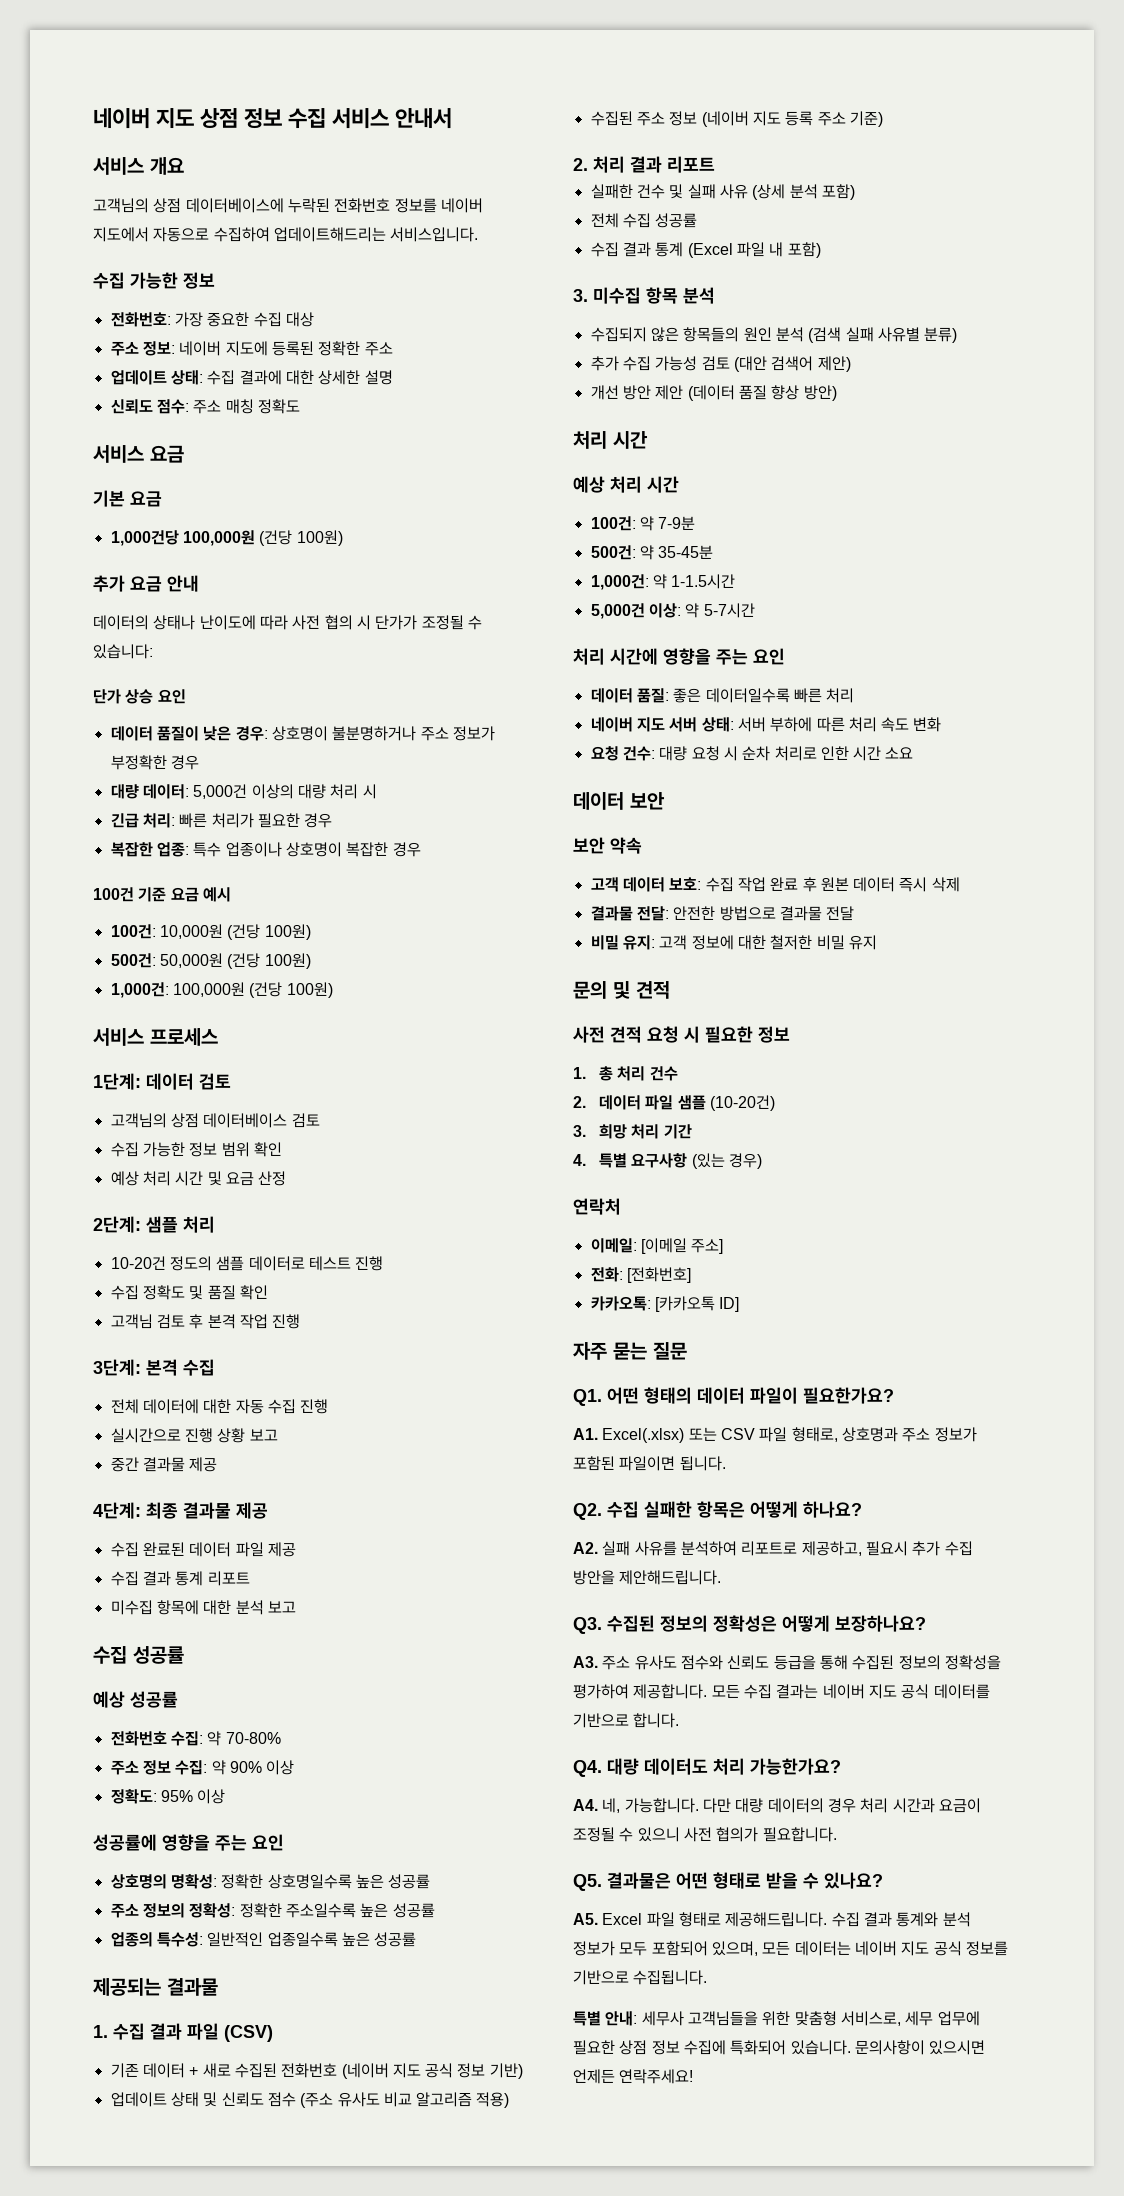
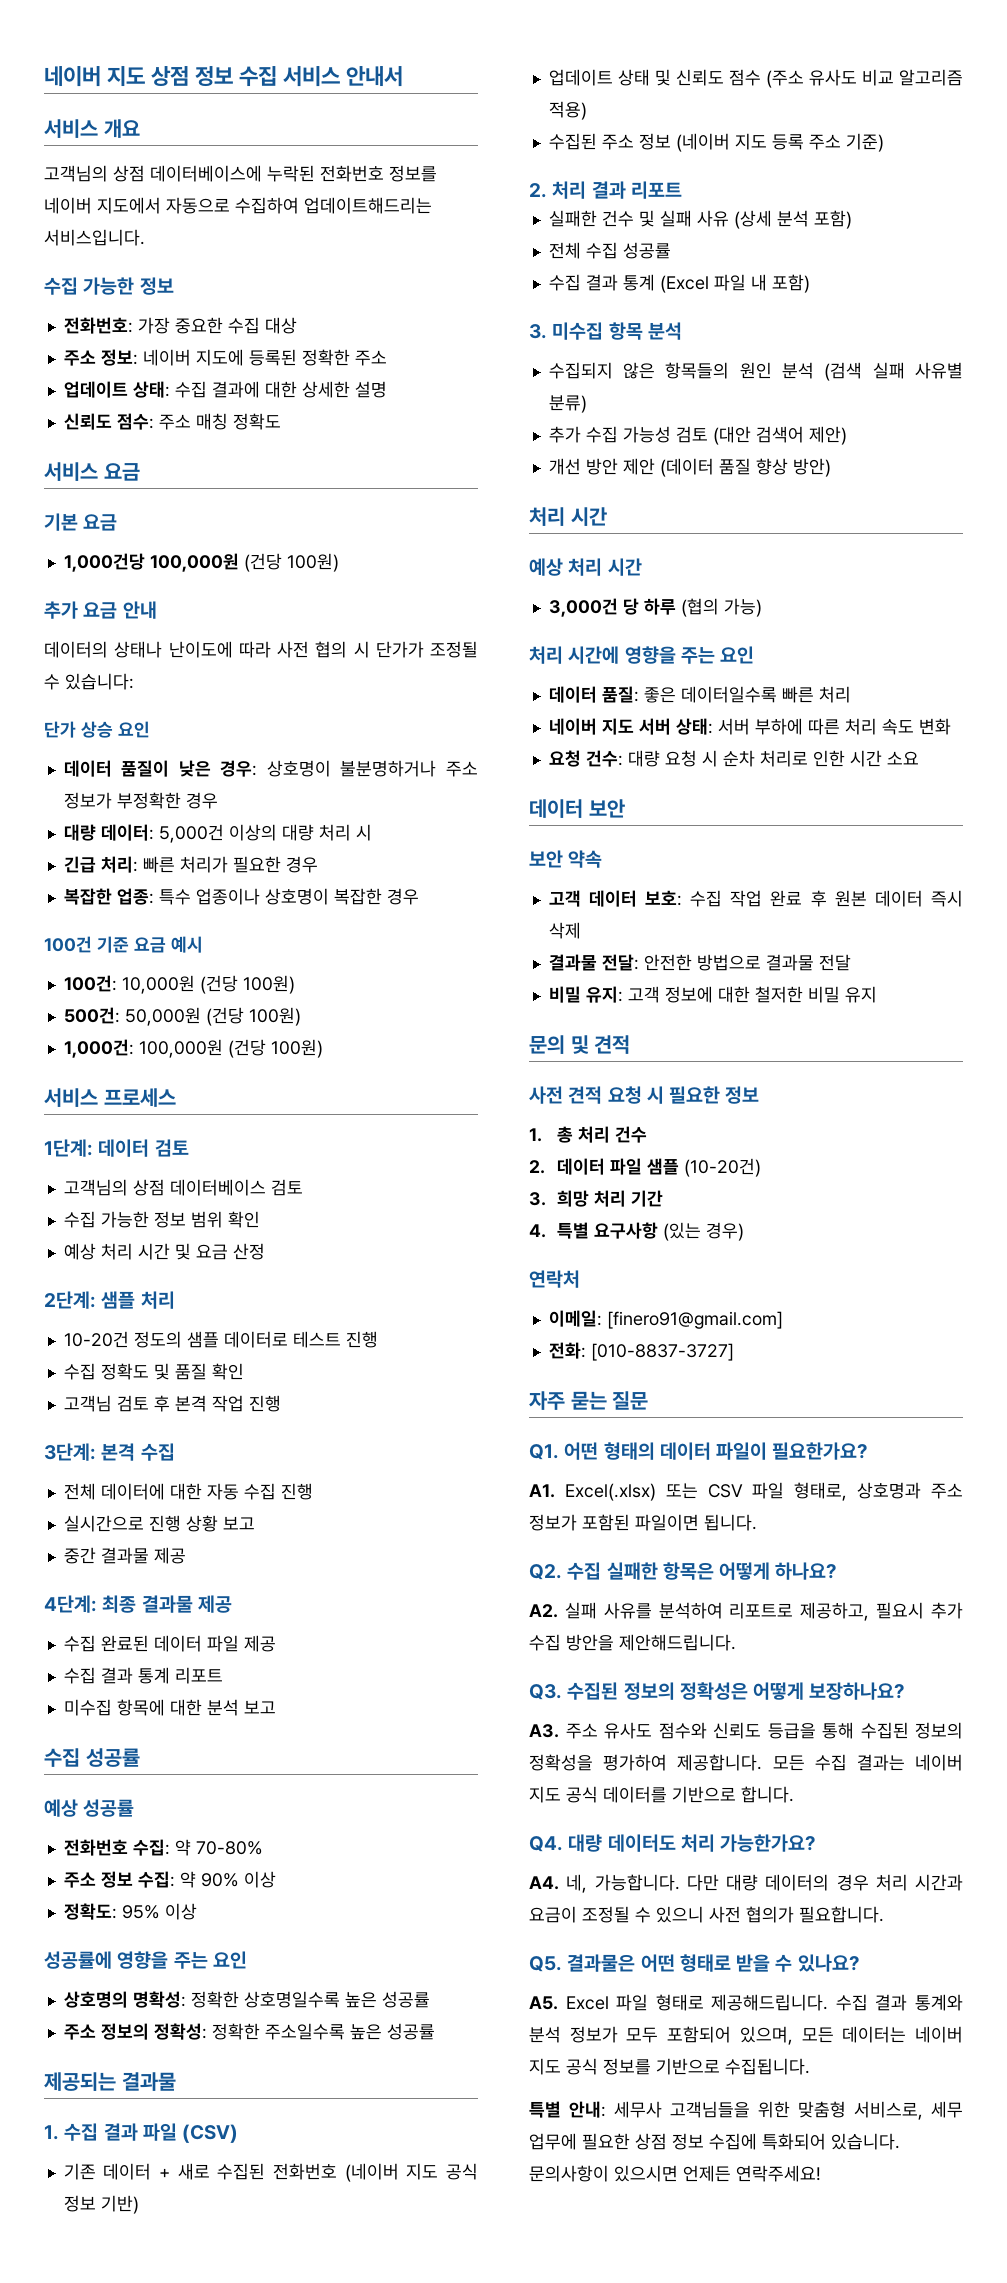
[110,1932,417,1947] // 업종의 특수성: 일반적인 업종일수록 높은 성공률 -> (435, 2031) none
[590,516,696,531] [590,545,714,560] [590,574,736,590] [590,603,755,619] 100건: 약 7-9분 // 500건: 약 35-45분 // 1,000건: 약 1-1.5시간 // 5,000건 이상: 약 5-7시간 -> [548,598,762,617] 3,000건 당 하루 (협의 가능)
[640,1238,724,1254] [이메일 주소] -> [606,1311,783,1329] [finero91@gmail.com]
[626,1267,691,1283] [590,1296,740,1312] [전화번호] // 카카오톡: [카카오톡 ID] -> [590,1343,734,1361] [010-8837-3727]

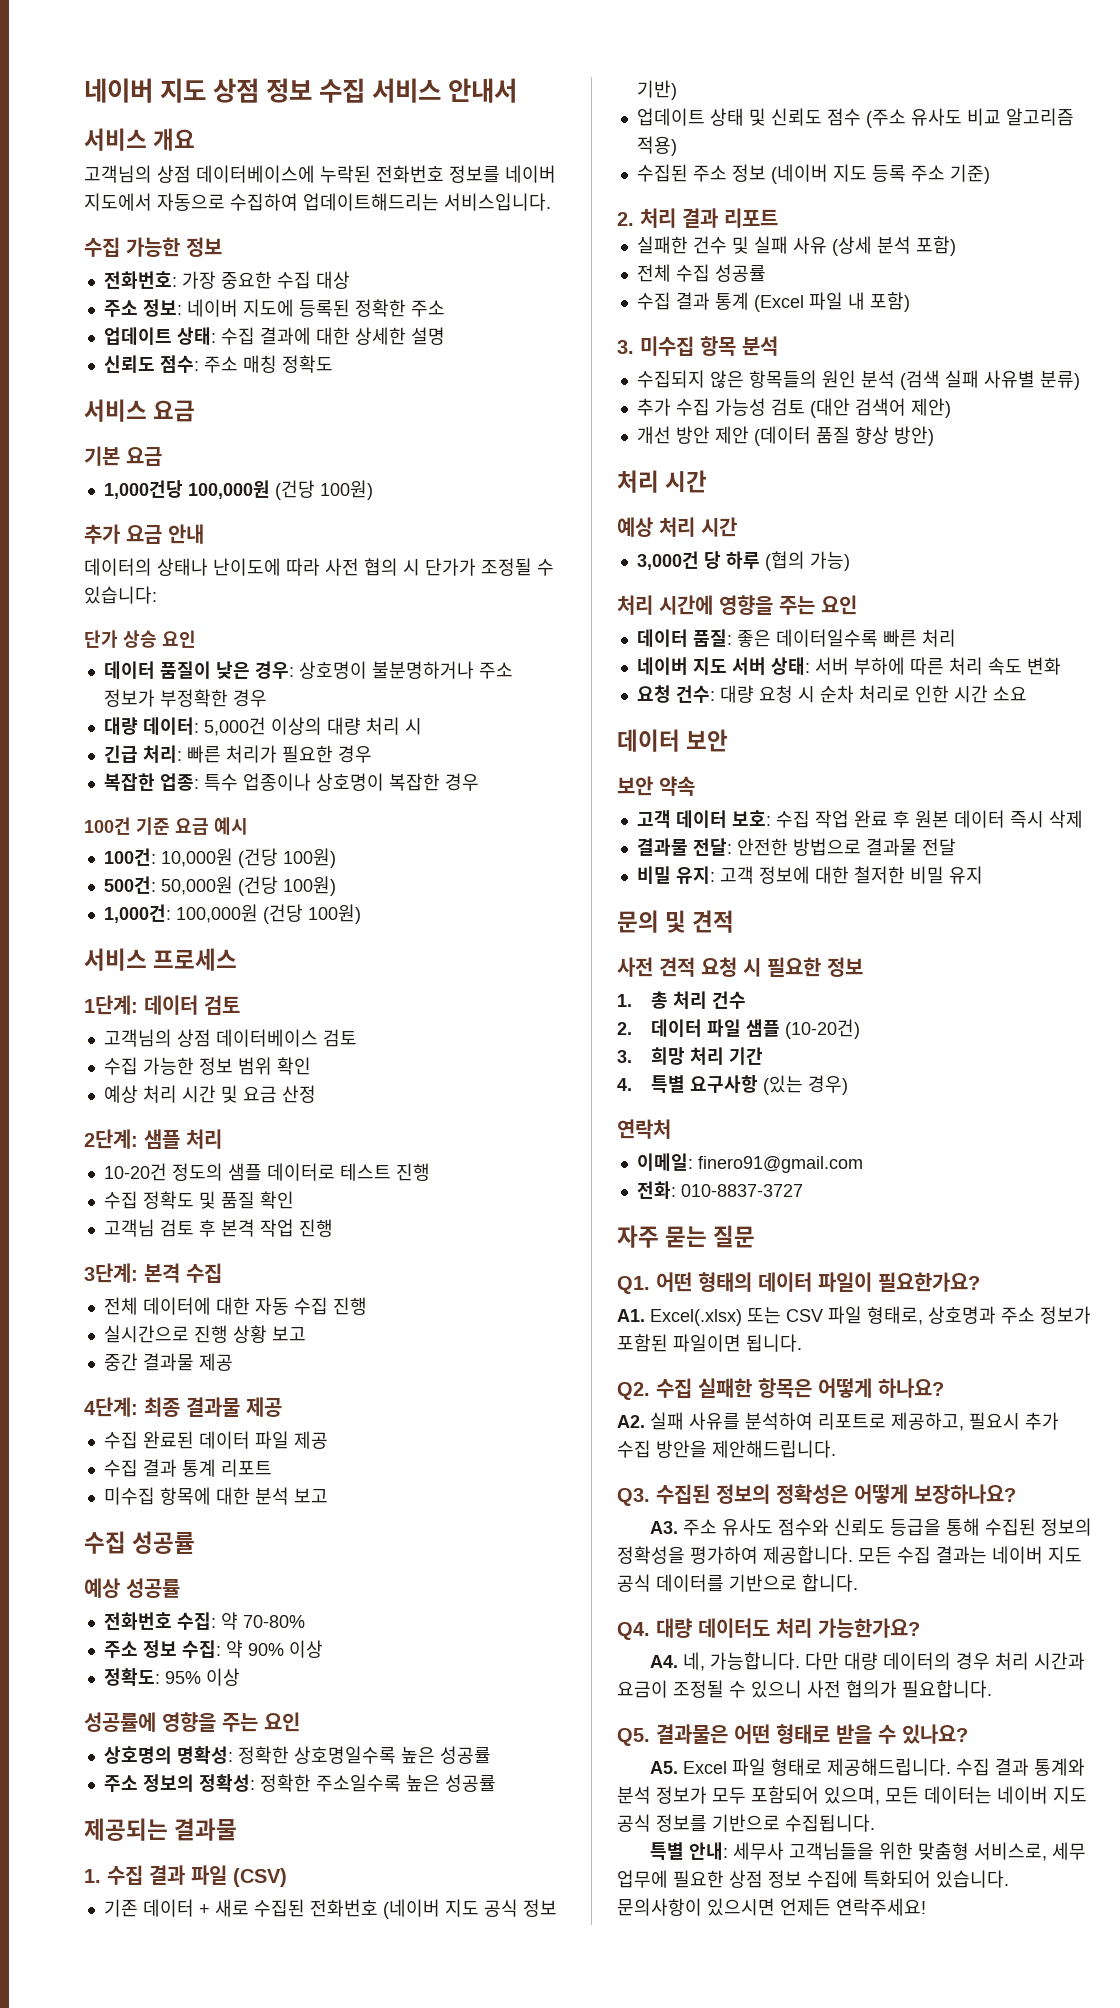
[606,1311,783,1329] [finero91@gmail.com] -> [697,1156,863,1173] finero91@gmail.com
[590,1343,734,1361] [010-8837-3727] -> [680,1184,803,1197] 010-8837-3727

